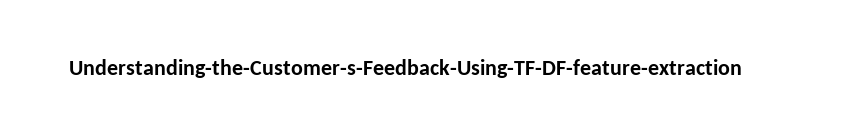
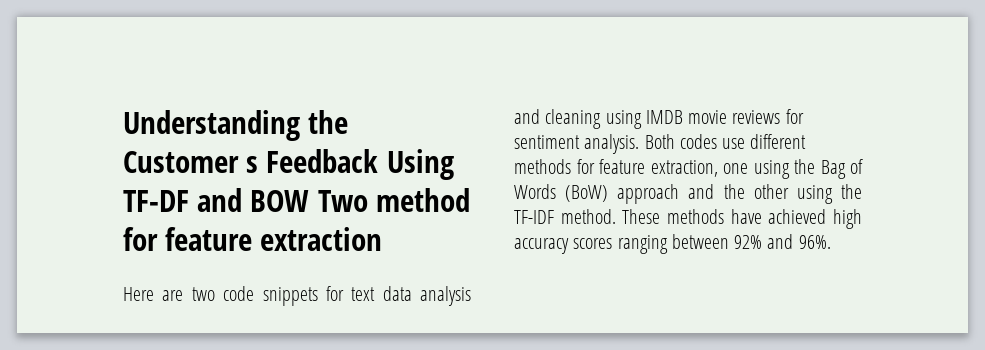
[69,59,742,78] Understanding-the-Customer-s-Feedback-Using-TF-DF-feature-extraction -> [123,110,349,141] [123,149,454,180] [123,188,470,212] [123,227,383,251] [123,286,471,306] [514,109,804,129] [514,134,807,154] [514,159,863,179] [514,184,862,204] [514,209,862,229] [514,234,831,254] Understanding the Customer s Feedback Using TF-DF and BOW Two method for feature extraction // Here are two code snippets for text data analysis and cleaning using IMDB movie reviews for sentiment analysis. Both codes use different methods for feature extraction, one using the Bag of Words (BoW) approach and the other using the TF-IDF method. These methods have achieved high accuracy scores ranging between 92% and 96%.

